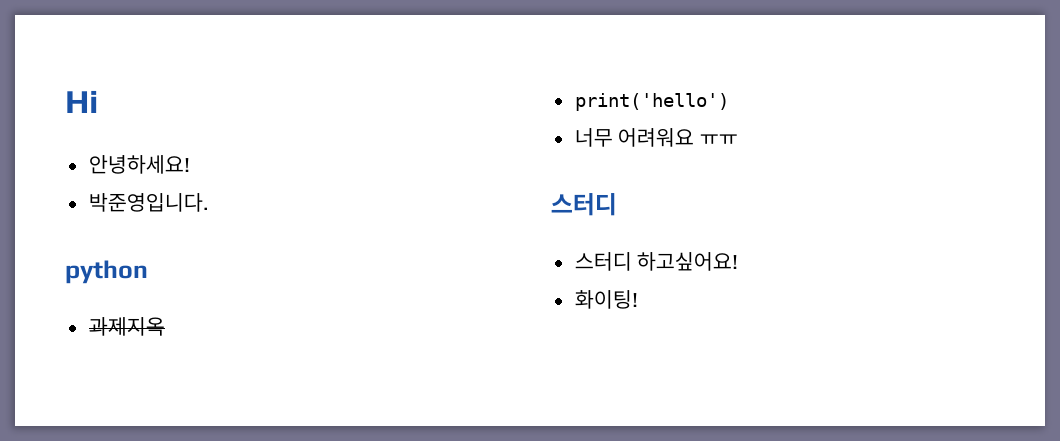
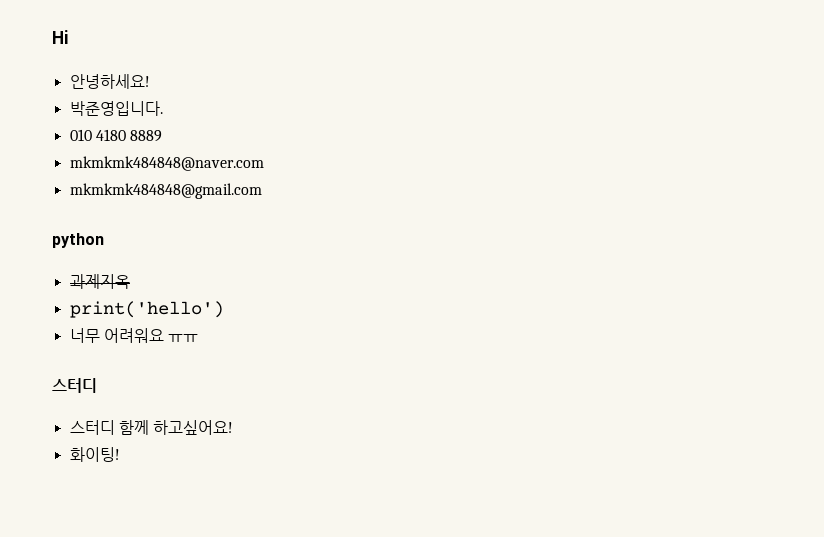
(209, 202) none -> [69,129,163,142] [69,156,264,171] [69,183,262,199] // 010 4180 8889 // mkmkmk484848@naver.com // mkmkmk484848@gmail.com
(632, 261) none -> [118,420,149,435] 함께

